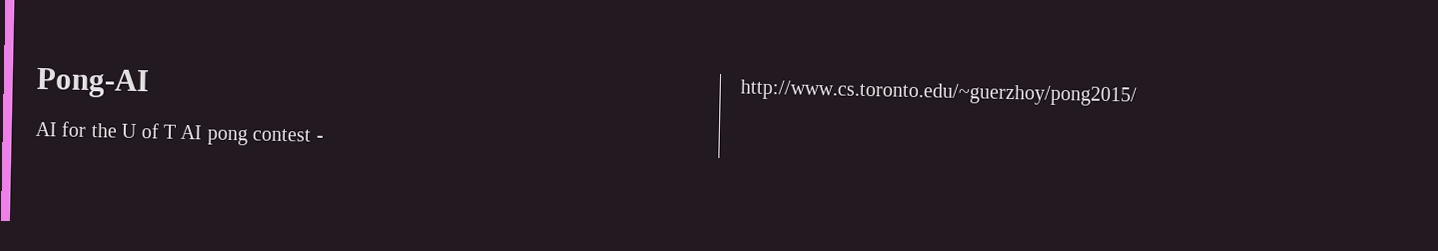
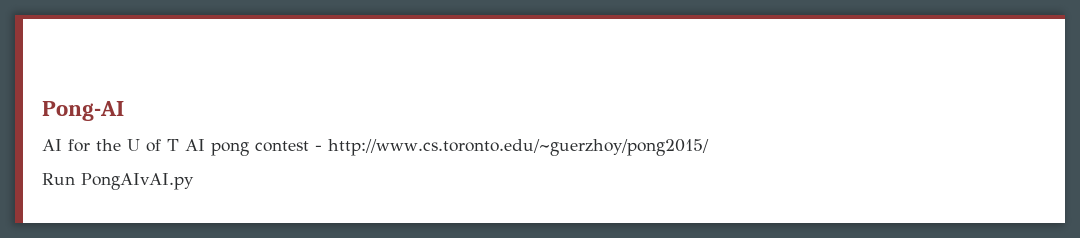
(1137, 93) none -> [42,173,194,190] // Run PongAIvAI.py

